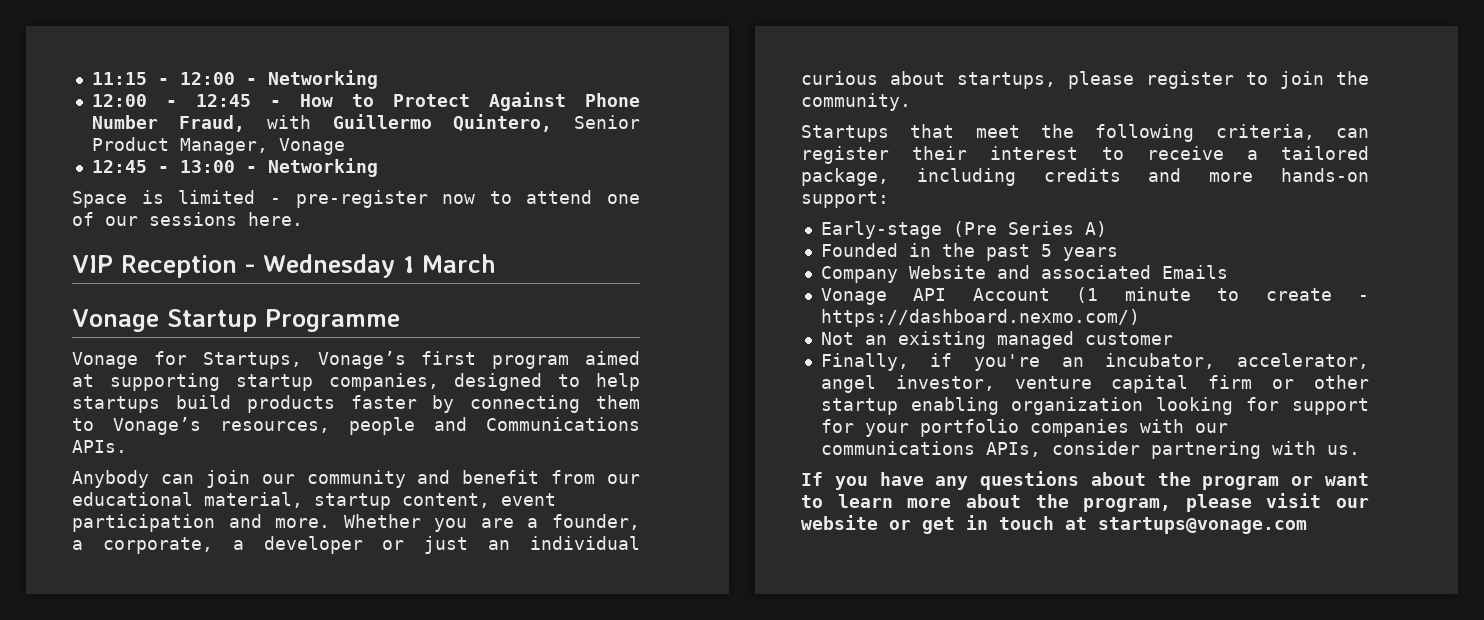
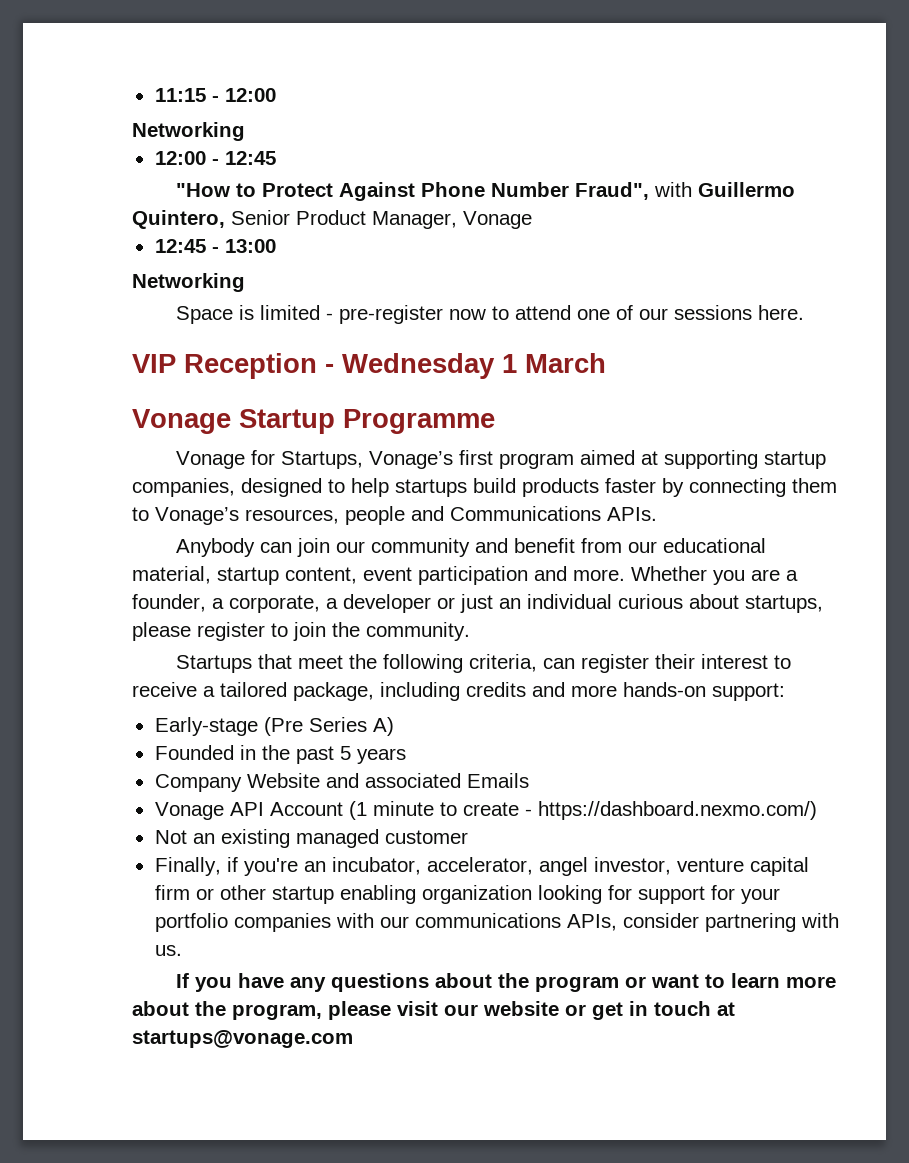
[245,78,257,85] - -> (276, 95) //
[269,94,333,107] - How -> [176,183,231,197] // "How
[179,115,246,132] Fraud, -> [575,182,650,200] Fraud",
[245,166,257,173] - -> (276, 246) //

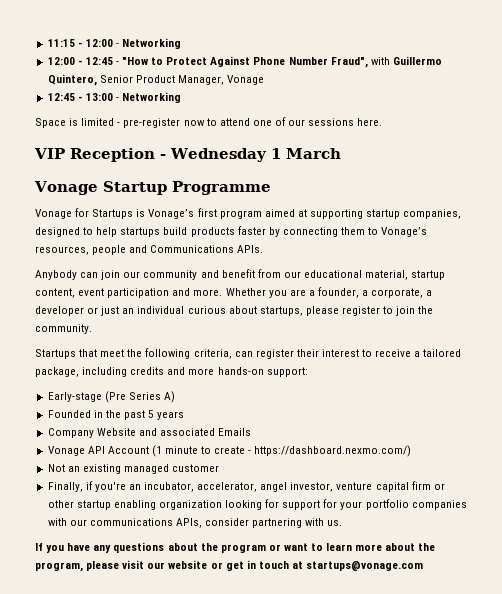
(276, 95) // -> [115,43,119,47] -
(276, 158) // -> [115,61,119,65] -
(276, 246) // -> [115,97,119,101] -
[281,451,364,469] Startups, -> [92,209,146,219] Startups is

